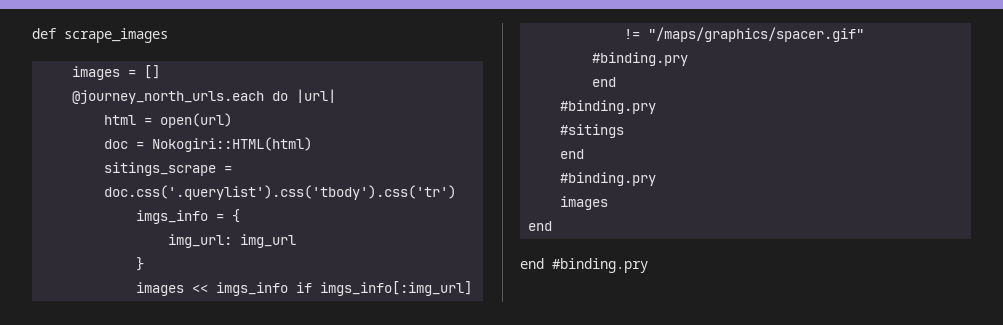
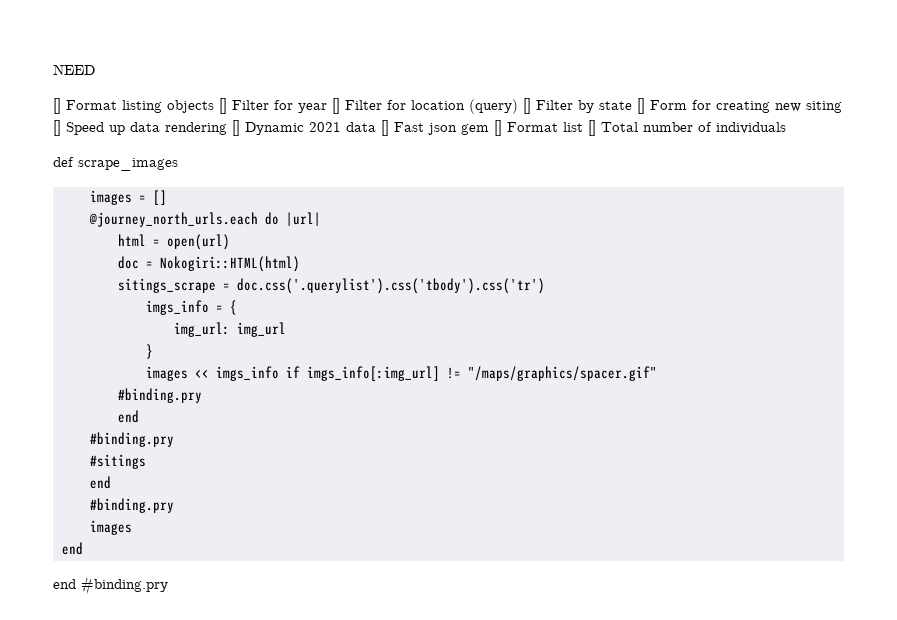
(32, 33) none -> [53,64,95,75] [53,98,842,114] [53,120,786,136] NEED // [] Format listing objects [] Filter for year [] Filter for location (query) [] Filter by state [] Form for creating new siting [] Speed up data rendering [] Dynamic 2021 data [] Fast json gem [] Format list [] Total number of individuals //

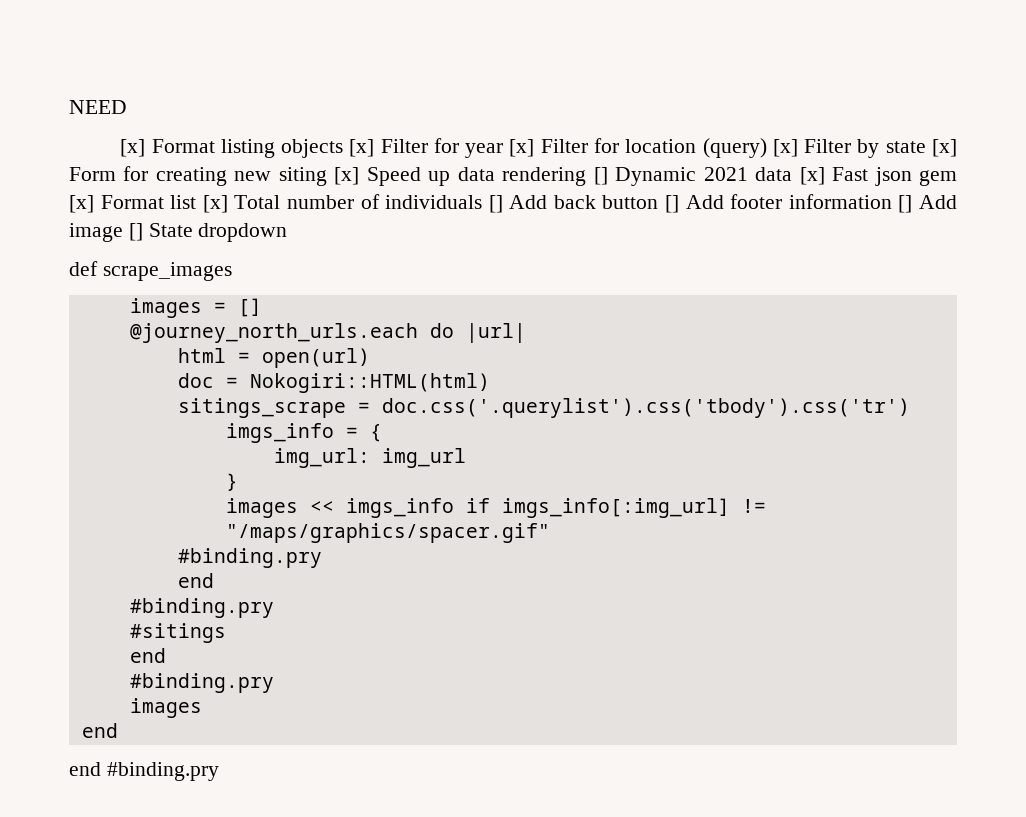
[53,98,61,114] [] -> [120,139,146,157] [x]
[219,98,227,114] [] -> [349,139,375,157] [x]
[332,98,340,114] [] -> [509,139,535,157] [x]
[523,98,531,114] [] -> [772,139,798,157] [x]
[637,98,645,114] [] -> [932,139,958,157] [x]
[53,120,61,136] [] -> [334,167,360,185] [x]
[381,120,389,136] [] -> [799,167,825,185] [x]
[494,120,502,136] [] -> [69,195,94,213] [x]
[588,120,596,136] [] -> [202,195,228,213] [x]
(786, 128) none -> [488,194,958,213] [69,223,288,242] [] Add back button [] Add footer information [] Add image [] State dropdown

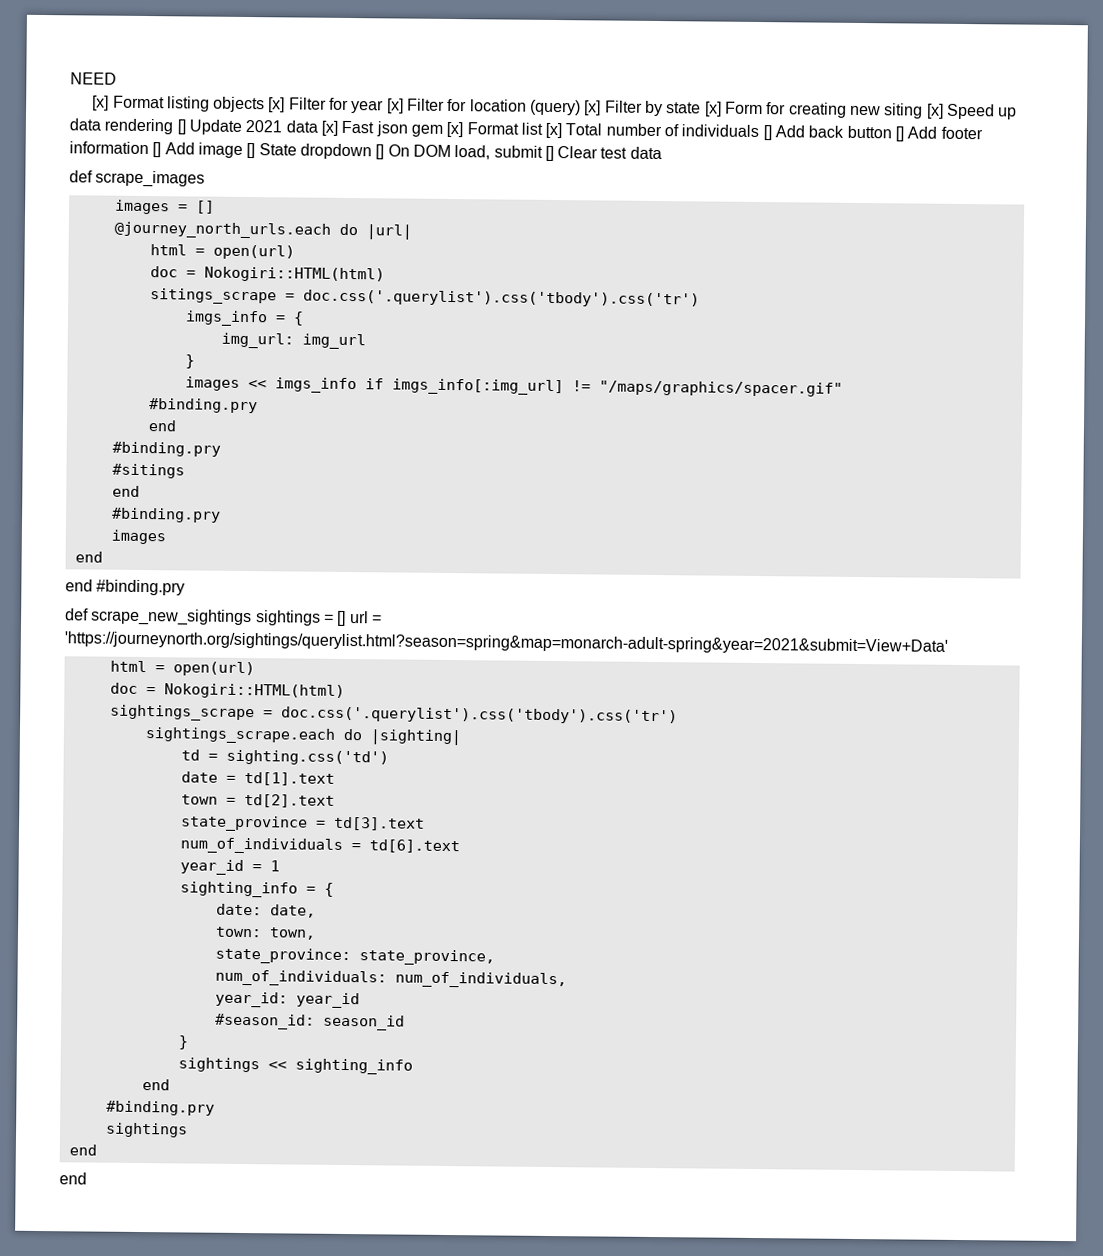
[615,167,697,186] Dynamic -> [188,119,242,135] Update
(288, 232) none -> [375,144,662,161] [] On DOM load, submit [] Clear test data
(219, 771) none -> [65,608,382,627] [64,631,948,655] [109,660,255,677] [109,682,345,699] [109,704,678,725] [144,727,461,746] [180,749,389,766] [180,771,335,786] [180,793,335,808] [180,815,425,832] [179,837,460,854] [179,859,280,876] [179,881,334,898] [215,903,316,918] [214,926,316,940] [214,947,495,966] [214,969,567,989] [214,991,360,1009] [214,1013,405,1031] [177,1035,189,1050] [177,1057,413,1075] [141,1079,170,1091] [105,1100,215,1116] [105,1122,188,1138] [68,1144,97,1156] [59,1172,87,1185] // def scrape_new_sightings sightings = [] url = 'https://journeynorth.org/sightings/querylist.html?season=spring&map=monarch-adult-spring&year=2021&submit=View+Data' // html = open(url) // doc = Nokogiri::HTML(html) // sightings_scrape = doc.css('.querylist').css('tbody').css('tr') // sightings_scrape.each do |sighting| // td = sighting.css('td') // date = td[1].text // town = td[2].text // state_province = td[3].text // num_of_individuals = td[6].text // year_id = 1 // sighting_info = { // date: date, // town: town, // state_province: state_province, // num_of_individuals: num_of_individuals, // year_id: year_id // #season_id: season_id // } // sightings << sighting_info // end // #binding.pry // sightings // end // end

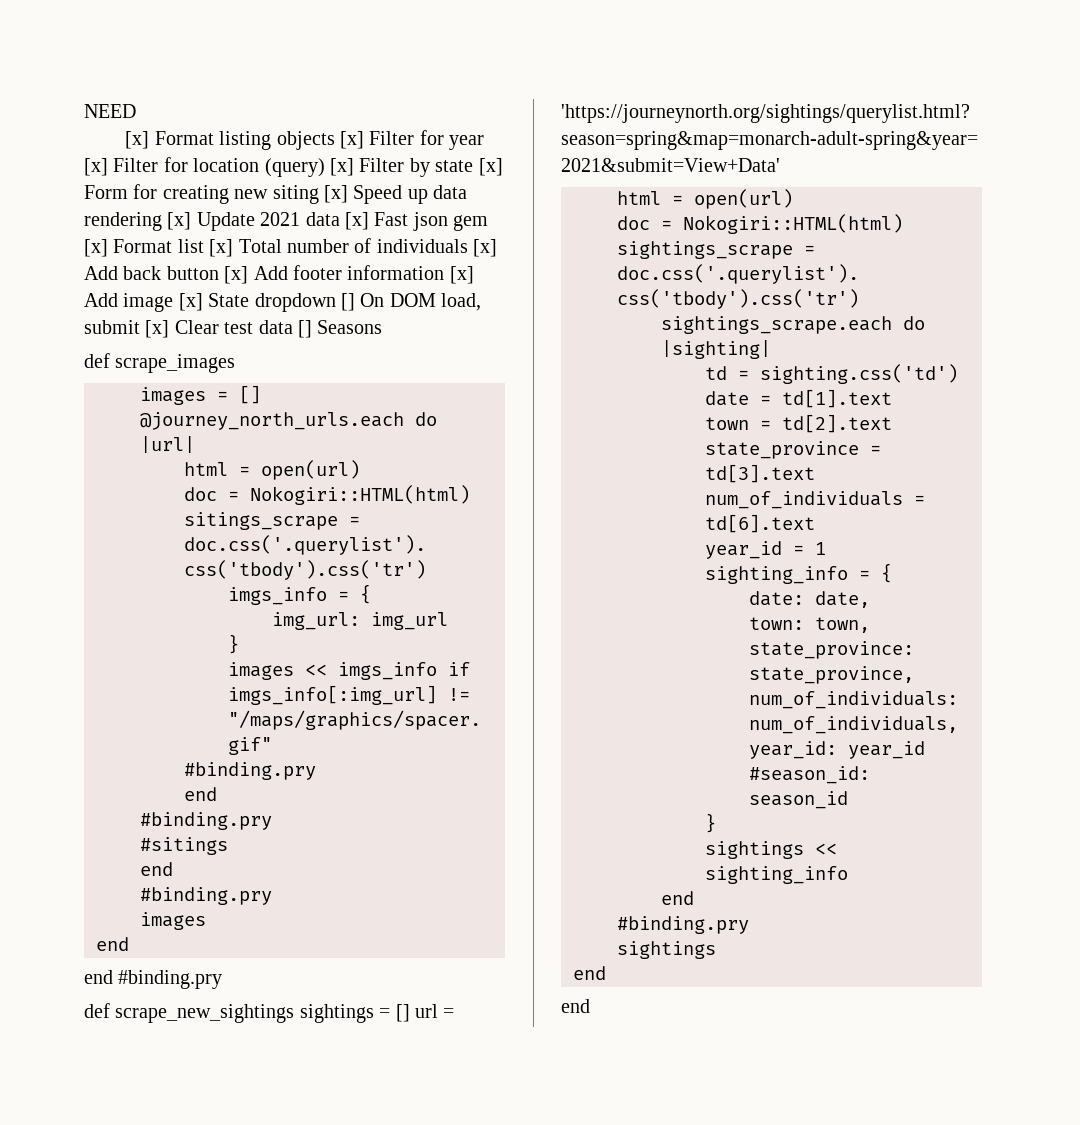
[176,119,186,135] [] -> [167,212,192,230] [x]
[762,125,772,141] [] -> [473,239,498,257] [x]
[895,126,905,142] [] -> [224,266,249,284] [x]
[152,142,162,158] [] -> [449,266,474,284] [x]
[246,142,256,159] [] -> [178,293,203,311] [x]
[544,145,554,161] [] -> [145,320,170,338] [x]
(662, 153) none -> [298,320,383,338] [] Seasons

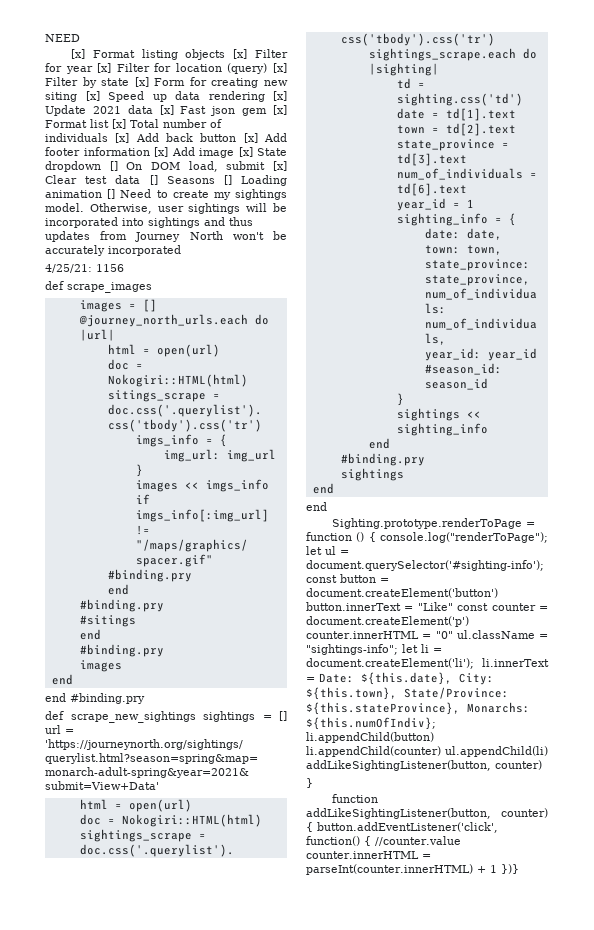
(383, 327) none -> [223,175,287,186] [45,189,287,200] [45,203,287,214] [45,217,253,228] [45,231,287,242] [45,245,181,256] [45,264,124,273] [] Loading animation [] Need to create my sightings model. Otherwise, user sightings will be incorporated into sightings and thus updates from Journey North won't be accurately incorporated // 4/25/21: 1156
(590, 1006) none -> [332,518,536,529] [306,532,548,543] [306,546,349,555] [306,560,544,571] [306,574,389,583] [306,588,498,598] [306,602,548,611] [306,616,469,627] [306,630,548,639] [306,644,442,655] [306,658,549,669] [306,672,494,685] [306,687,509,700] [306,702,530,715] [306,717,436,730] [306,732,434,743] [306,746,548,757] [306,760,542,771] [306,778,313,788] [332,794,379,803] [306,808,548,819] [306,822,498,833] [306,836,461,846] [306,851,431,859] [306,864,519,875] // Sighting.prototype.renderToPage = function () { console.log("renderToPage"); let ul = document.querySelector('#sighting-info'); const button = document.createElement('button') button.innerText = "Like" const counter = document.createElement('p') counter.innerHTML = "0" ul.className = "sightings-info"; let li = document.createElement('li'); li.innerText = Date: ${this.date}, City: ${this.town}, State/Province: ${this.stateProvince}, Monarchs: ${this.numOfIndiv}; li.appendChild(button) li.appendChild(counter) ul.appendChild(li) addLikeSightingListener(button, counter) // } // function addLikeSightingListener(button, counter) { button.addEventListener('click', function() { //counter.value counter.innerHTML = parseInt(counter.innerHTML) + 1 })}

